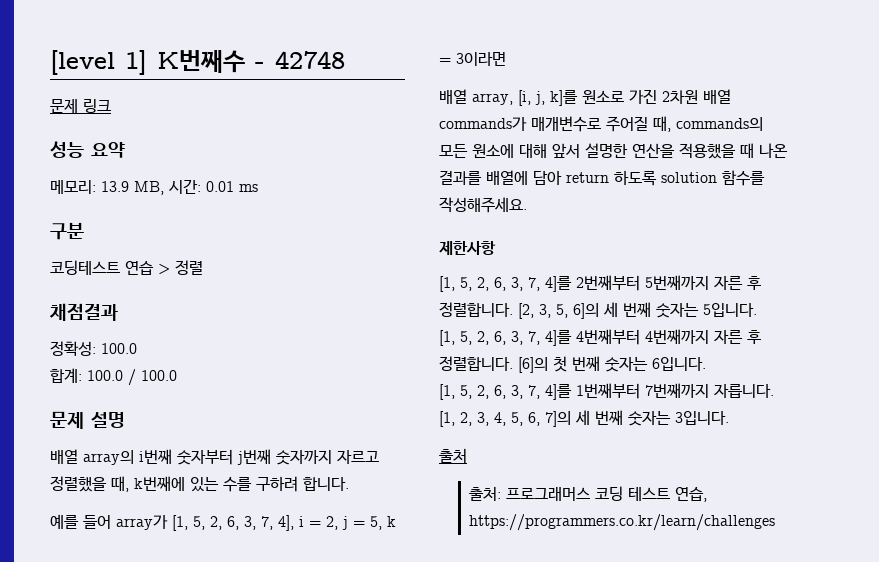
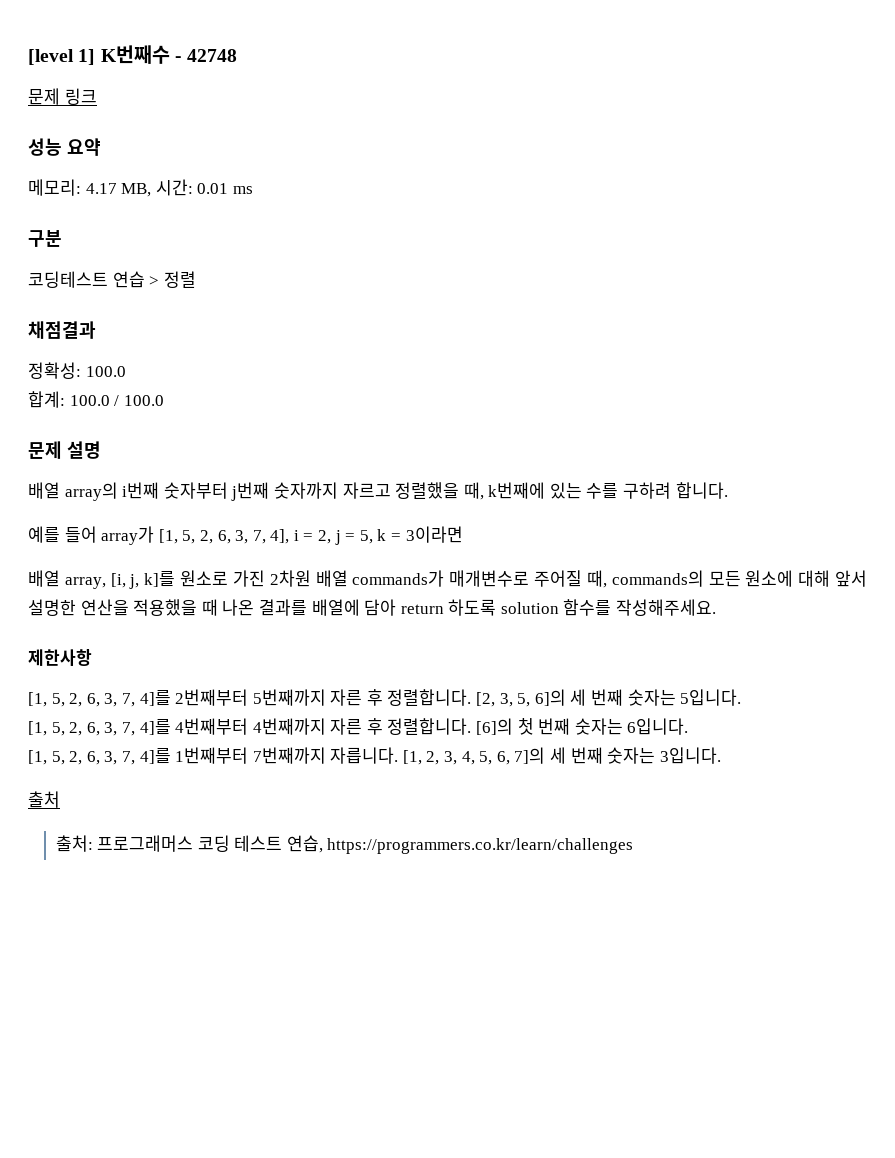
[101,181,129,192] 13.9 -> [85,183,117,194] 4.17

